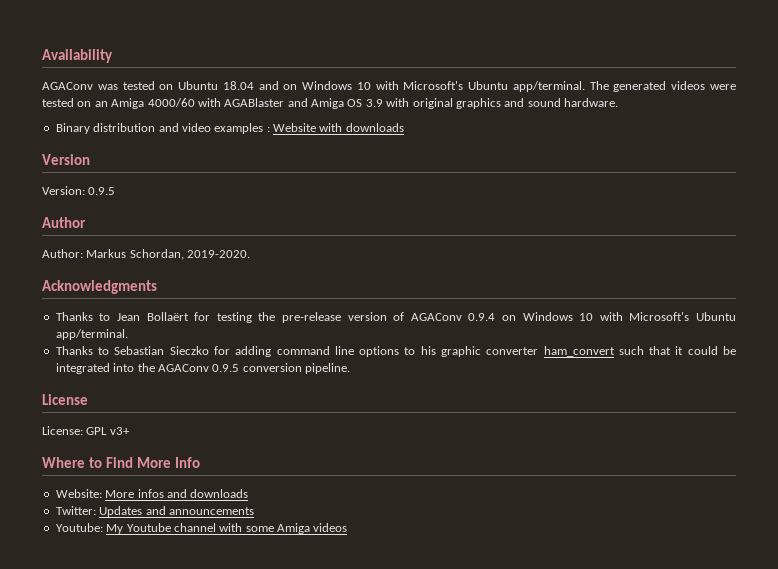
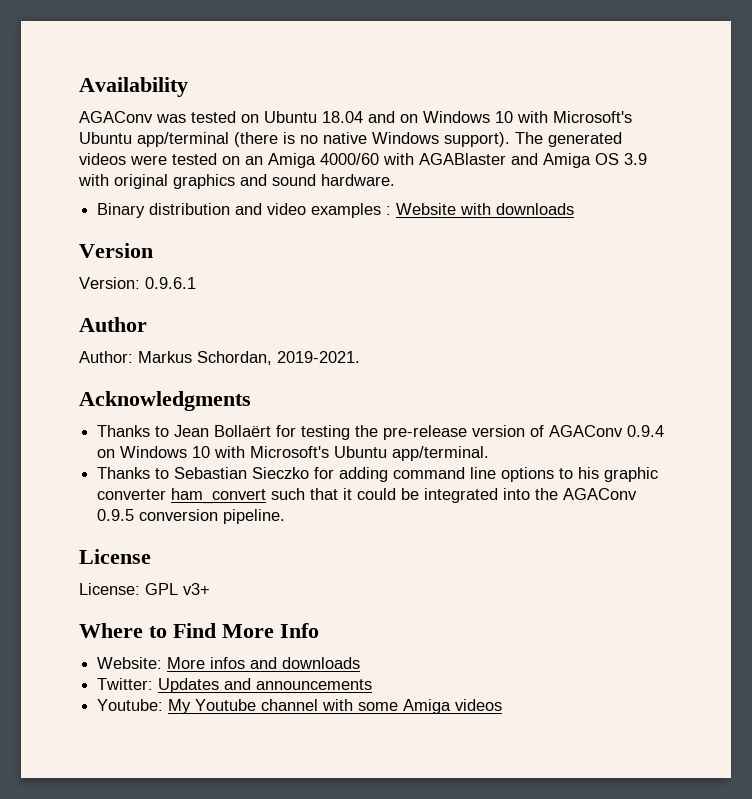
[512,81,585,92] app/terminal. -> [137,132,510,147] app/terminal (there is no native Windows support).
[88,187,116,195] 0.9.5 -> [145,277,196,289] 0.9.6.1
[187,250,251,258] 2019-2020. -> [277,351,360,363] 2019-2021.

